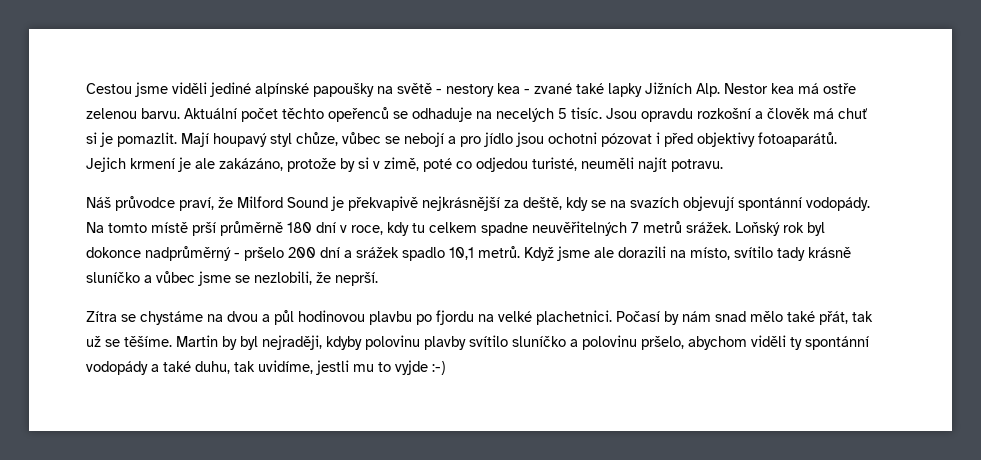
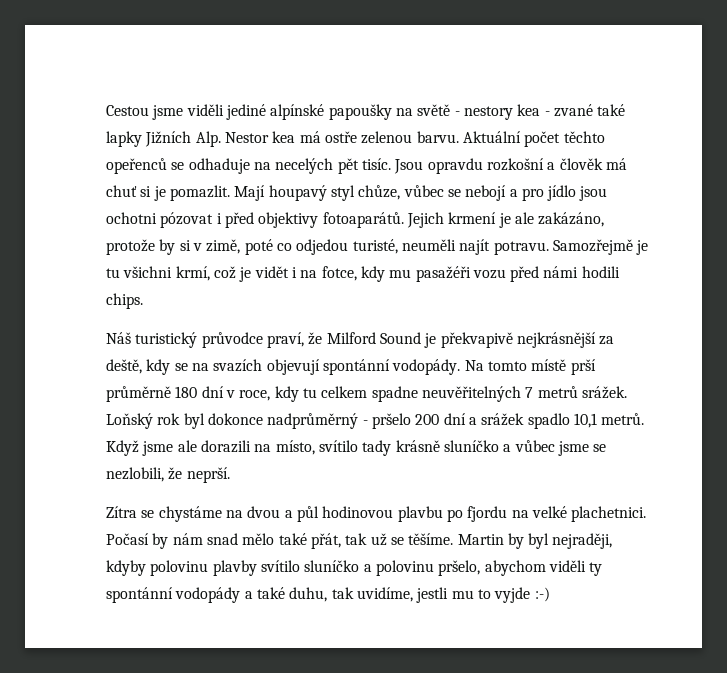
[558,108,567,119] 5 -> [337,158,359,174] pět
(723, 165) none -> [552,239,649,255] [106,266,620,282] [106,293,143,309] Samozřejmě je tu všichni krmí, což je vidět i na fotce, kdy mu pasažéři vozu před námi hodili chips.
(111, 202) none -> [135,332,198,348] turistický

